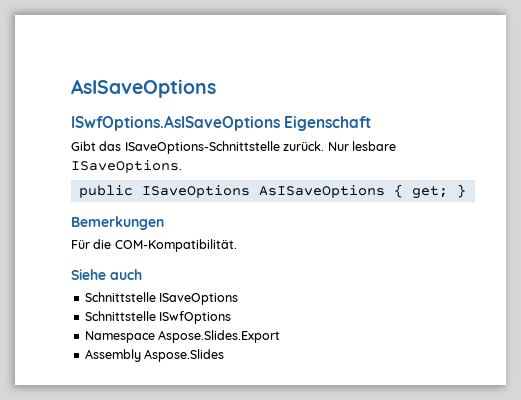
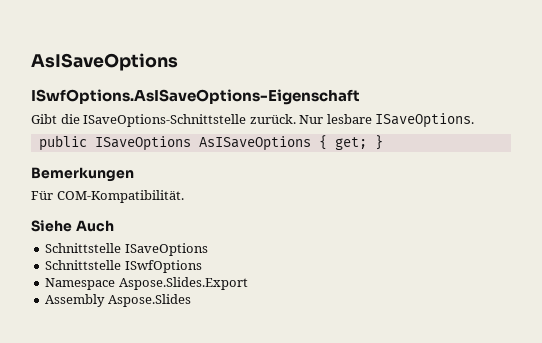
[71,115,372,131] ISwfOptions.AsISaveOptions Eigenschaft -> [31,89,360,105] ISwfOptions.AsISaveOptions-Eigenschaft
[99,141,122,151] das -> [60,114,80,124] die
[93,239,112,249] die -> (53, 195) none
[110,269,142,280] auch -> [75,220,114,232] Auch

